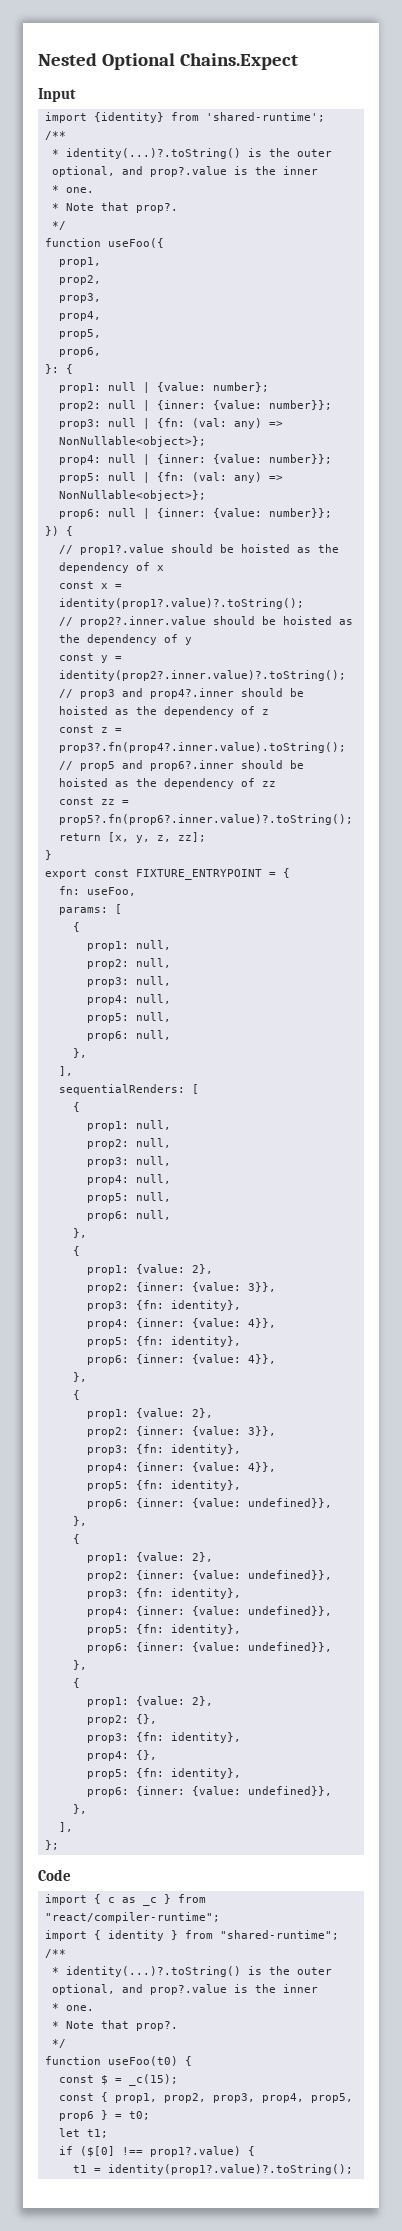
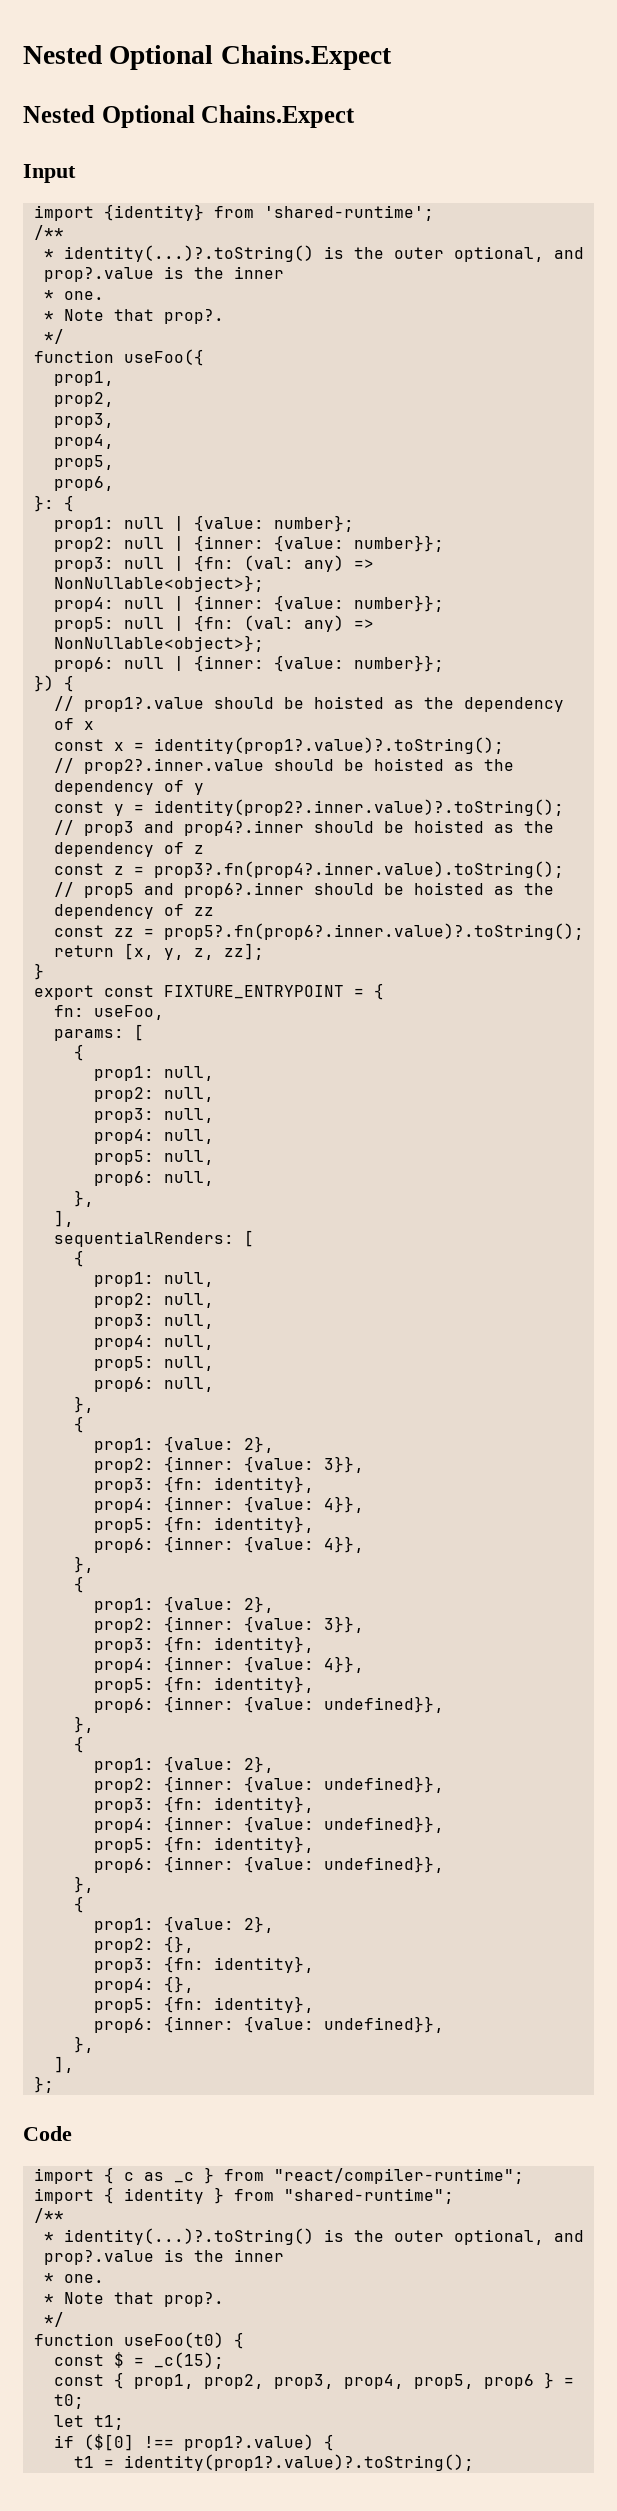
[38,53,298,70] Nested Optional Chains.Expect -> [23,45,392,70] [23,105,356,128] Nested Optional Chains.Expect // Nested Optional Chains.Expect

